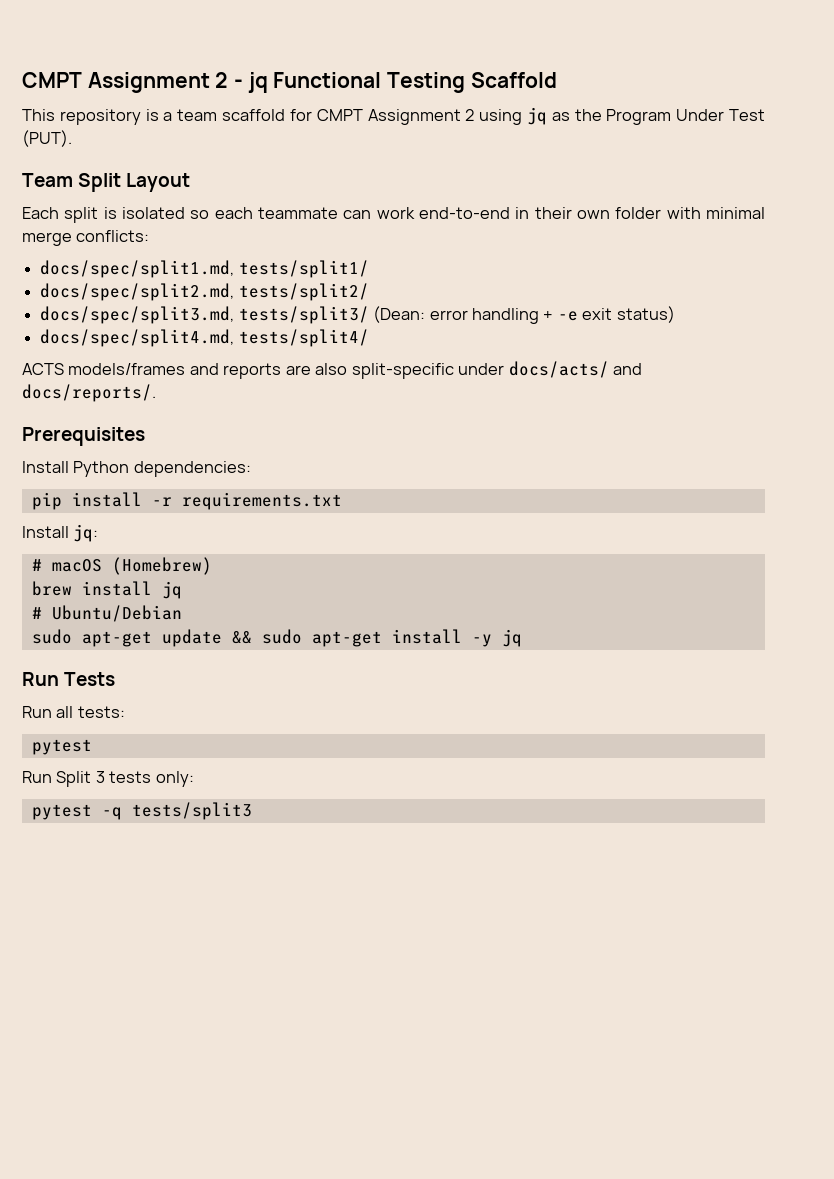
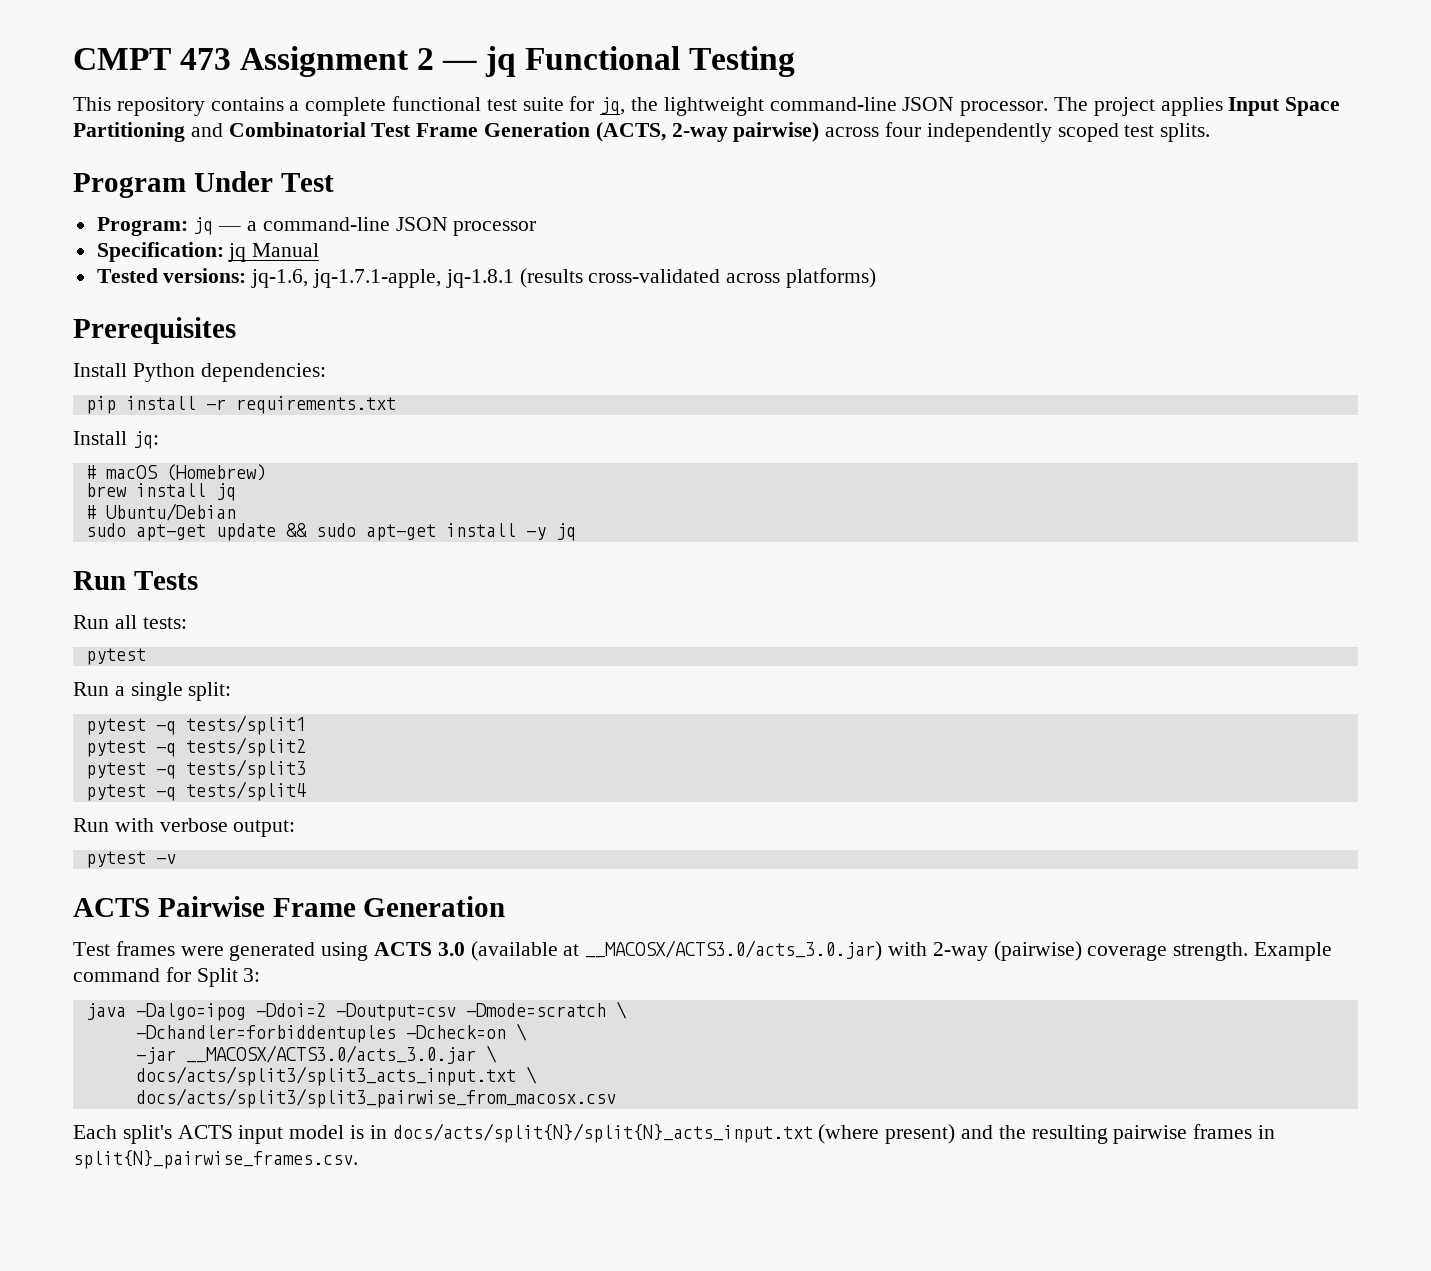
[22,72,244,93] CMPT Assignment 2 - -> [73,46,478,77] CMPT 473 Assignment 2 —
[470,72,557,88] Scaffold -> (796, 61) none
[145,107,765,125] [22,130,72,147] [22,173,191,192] [22,207,766,223] [22,230,150,246] [40,260,369,278] [40,283,369,301] [40,306,675,324] [40,329,369,347] [22,361,643,379] [22,384,156,402] is a team scaffold for CMPT Assignment 2 using jq as the Program Under Test (PUT). // Team Split Layout // Each split is isolated so each teammate can work end-to-end in their own folder with minimal merge conflicts: // docs/spec/split1.md, tests/split1/ // docs/spec/split2.md, tests/split2/ // docs/spec/split3.md, tests/split3/ (Dean: error handling + -e exit status) // docs/spec/split4.md, tests/split4/ // ACTS models/frames and reports are also split-specific under docs/acts/ and docs/reports/. -> [210,96,1341,116] [73,122,1211,142] [73,171,334,198] [96,217,537,236] [96,242,320,262] [96,268,877,288] contains a complete functional test suite for jq, the lightweight command-line JSON processor. The project applies Input Space Partitioning and Combinatorial Test Frame Generation (ACTS, 2-way pairwise) across four independently scoped test splits. // Program Under Test // Program: jq — a command-line JSON processor // Specification: jq Manual // Tested versions: jq-1.6, jq-1.7.1-apple, jq-1.8.1 (results cross-validated across platforms)
[56,771,194,787] [31,802,252,820] Split 3 tests only: // pytest -q tests/split3 -> [114,682,232,701] [85,715,306,735] [85,737,306,757] [85,759,306,779] [85,781,306,801] [73,818,296,837] [85,851,176,868] [73,896,506,917] [73,940,1333,961] [73,967,261,987] [85,1001,627,1021] [135,1023,527,1043] [135,1045,497,1064] [135,1066,537,1086] [135,1088,616,1108] [73,1123,1276,1144] [73,1150,358,1169] a single split: // pytest -q tests/split1 // pytest -q tests/split2 // pytest -q tests/split3 // pytest -q tests/split4 // Run with verbose output: // pytest -v // ACTS Pairwise Frame Generation // Test frames were generated using ACTS 3.0 (available at __MACOSX/ACTS3.0/acts_3.0.jar) with 2-way (pairwise) coverage strength. Example command for Split 3: // java -Dalgo=ipog -Ddoi=2 -Doutput=csv -Dmode=scratch \ // -Dchandler=forbiddentuples -Dcheck=on \ // -jar __MACOSX/ACTS3.0/acts_3.0.jar \ // docs/acts/split3/split3_acts_input.txt \ // docs/acts/split3/split3_pairwise_from_macosx.csv // Each split's ACTS input model is in docs/acts/split{N}/split{N}_acts_input.txt (where present) and the resulting pairwise frames in split{N}_pairwise_frames.csv.

